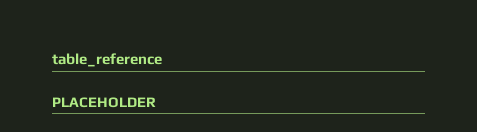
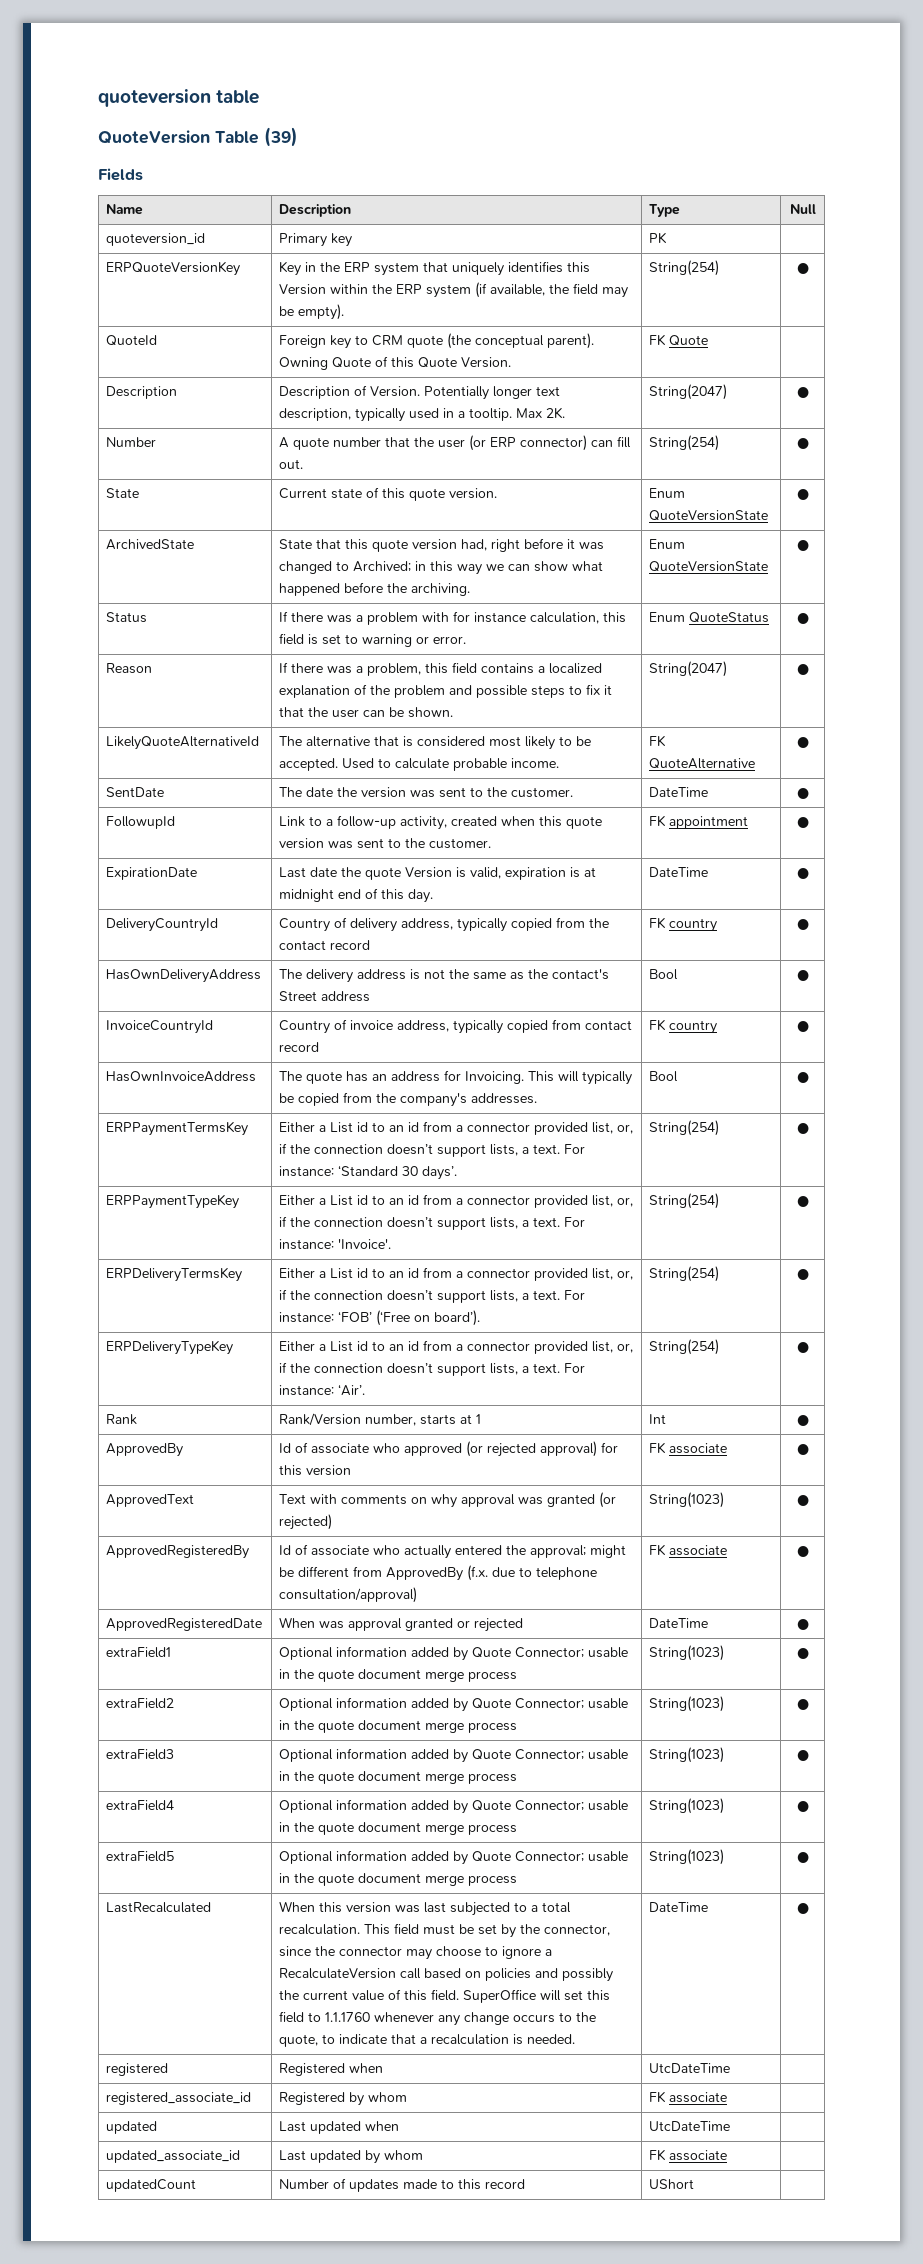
[52,53,162,67] [52,97,156,108] table_reference // PLACEHOLDER -> [98,89,260,107] [98,127,298,147] [98,168,143,181] [106,204,144,215] [279,204,352,217] [649,204,681,217] [789,204,816,214] [106,233,206,246] [279,233,353,247] [649,232,668,244] [106,261,241,276] [279,261,591,276] [279,282,629,298] [279,304,345,320] [649,260,720,276] [796,263,809,274] [106,335,158,346] [279,333,595,349] [279,356,512,370] [649,334,709,346] [106,386,178,399] [279,385,561,400] [279,407,566,422] [649,384,728,400] [796,387,809,398] [106,437,157,447] [279,435,632,451] [279,459,304,469] [649,435,720,451] [796,438,809,449] [106,488,140,498] [279,487,498,501] [649,488,686,498] [649,510,769,521] [796,489,809,500] [106,539,195,550] [279,538,605,552] [279,561,604,575] [279,582,471,596] [649,539,686,549] [649,561,769,572] [796,540,809,551] [106,612,148,623] [279,611,627,625] [279,633,467,647] [649,612,770,623] [796,613,809,624] [106,663,153,674] [279,662,603,676] [279,684,613,698] [279,707,454,718] [649,661,728,677] [796,664,809,675] [106,736,260,750] [279,736,592,750] [279,758,560,771] [649,735,667,747] [649,758,756,769] [796,737,809,748] [106,787,165,797] [279,787,574,798] [649,787,709,797] [796,788,809,799] [106,816,176,829] [279,815,603,830] [279,838,492,849] [649,815,749,829] [796,817,809,828] [106,867,198,880] [279,867,597,880] [279,888,434,903] [649,867,709,877] [796,868,809,879] [106,918,219,932] [279,917,610,932] [279,940,371,950] [649,917,718,932] [796,919,809,930] [106,969,262,983] [279,969,610,983] [279,991,371,1002] [649,969,679,980] [796,970,809,981] [106,1020,214,1034] [279,1019,633,1034] [279,1042,320,1052] [649,1019,718,1034] [796,1021,809,1032] [106,1071,257,1082] [279,1070,633,1085] [279,1092,538,1107] [649,1071,679,1082] [796,1072,809,1083] [106,1121,249,1136] [279,1121,634,1135] [279,1143,586,1157] [279,1165,458,1180] [649,1120,720,1136] [796,1123,809,1134] [106,1194,240,1209] [279,1194,634,1208] [279,1216,586,1230] [279,1239,392,1250] [649,1193,720,1209] [796,1196,809,1207] [106,1267,243,1282] [279,1267,634,1281] [279,1289,586,1303] [279,1310,481,1326] [649,1266,720,1282] [796,1269,809,1280] [106,1340,234,1355] [279,1340,634,1354] [279,1362,586,1376] [279,1384,366,1396] [649,1339,720,1355] [796,1342,809,1353] [106,1414,138,1425] [279,1413,482,1426] [649,1414,667,1424] [796,1415,809,1426] [106,1443,184,1457] [279,1441,619,1457] [279,1465,352,1476] [649,1442,728,1454] [796,1444,809,1455] [106,1494,195,1507] [279,1492,617,1508] [279,1514,333,1530] [649,1492,725,1508] [796,1495,809,1506] [106,1545,250,1559] [279,1544,627,1559] [279,1565,598,1581] [279,1587,418,1603] [649,1544,728,1556] [796,1546,809,1557] [106,1618,263,1631] [279,1617,524,1632] [649,1618,709,1628] [796,1619,809,1630] [106,1647,172,1658] [279,1646,629,1661] [279,1669,518,1682] [649,1645,725,1661] [796,1648,809,1659] [106,1698,175,1709] [279,1697,629,1712] [279,1720,518,1733] [649,1696,725,1712] [796,1699,809,1710] [106,1749,175,1760] [279,1748,629,1763] [279,1771,518,1784] [649,1747,725,1763] [796,1750,809,1761] [106,1800,175,1811] [279,1799,629,1814] [279,1822,518,1835] [649,1798,725,1814] [796,1801,809,1812] [106,1851,175,1862] [279,1850,629,1865] [279,1873,518,1886] [649,1849,725,1865] [796,1852,809,1863] [106,1902,212,1913] [279,1901,572,1916] [279,1923,611,1938] [279,1946,553,1960] [279,1968,614,1982] [279,1989,611,2003] [279,2011,597,2026] [279,2034,576,2047] [649,1902,709,1912] [796,1903,809,1914] [106,2063,169,2076] [279,2063,384,2076] [649,2063,731,2073] [106,2092,252,2105] [279,2092,408,2106] [649,2091,728,2103] [106,2121,158,2134] [279,2121,400,2134] [649,2121,731,2131] [106,2150,241,2163] [279,2150,424,2164] [649,2149,728,2161] [106,2179,197,2192] [279,2178,526,2192] [649,2179,695,2189] quoteversion table // QuoteVersion Table (39) // Fields // Name | Description | Type | Null // quoteversion_id | Primary key | PK | // ERPQuoteVersionKey | Key in the ERP system that uniquely identifies this Version within the ERP system (if available, the field may be empty). | String(254) | ● // QuoteId | Foreign key to CRM quote (the conceptual parent). Owning Quote of this Quote Version. | FK Quote | // Description | Description of Version. Potentially longer text description, typically used in a tooltip. Max 2K. | String(2047) | ● // Number | A quote number that the user (or ERP connector) can fill out. | String(254) | ● // State | Current state of this quote version. | Enum QuoteVersionState | ● // ArchivedState | State that this quote version had, right before it was changed to Archived; in this way we can show what happened before the archiving. | Enum QuoteVersionState | ● // Status | If there was a problem with for instance calculation, this field is set to warning or error. | Enum QuoteStatus | ● // Reason | If there was a problem, this field contains a localized explanation of the problem and possible steps to fix it that the user can be shown. | String(2047) | ● // LikelyQuoteAlternativeId | The alternative that is considered most likely to be accepted. Used to calculate probable income. | FK QuoteAlternative | ● // SentDate | The date the version was sent to the customer. | DateTime | ● // FollowupId | Link to a follow-up activity, created when this quote version was sent to the customer. | FK appointment | ● // ExpirationDate | Last date the quote Version is valid, expiration is at midnight end of this day. | DateTime | ● // DeliveryCountryId | Country of delivery address, typically copied from the contact record | FK country | ● // HasOwnDeliveryAddress | The delivery address is not the same as the contact's Street address | Bool | ● // InvoiceCountryId | Country of invoice address, typically copied from contact record | FK country | ● // HasOwnInvoiceAddress | The quote has an address for Invoicing. This will typically be copied from the company's addresses. | Bool | ● // ERPPaymentTermsKey | Either a List id to an id from a connector provided list, or, if the connection doesn’t support lists, a text. For instance: ‘Standard 30 days’. | String(254) | ● // ERPPaymentTypeKey | Either a List id to an id from a connector provided list, or, if the connection doesn’t support lists, a text. For instance: 'Invoice'. | String(254) | ● // ERPDeliveryTermsKey | Either a List id to an id from a connector provided list, or, if the connection doesn’t support lists, a text. For instance: ‘FOB’ (‘Free on board’). | String(254) | ● // ERPDeliveryTypeKey | Either a List id to an id from a connector provided list, or, if the connection doesn’t support lists, a text. For instance: ‘Air’. | String(254) | ● // Rank | Rank/Version number, starts at 1 | Int | ● // ApprovedBy | Id of associate who approved (or rejected approval) for this version | FK associate | ● // ApprovedText | Text with comments on why approval was granted (or rejected) | String(1023) | ● // ApprovedRegisteredBy | Id of associate who actually entered the approval; might be different from ApprovedBy (f.x. due to telephone consultation/approval) | FK associate | ● // ApprovedRegisteredDate | When was approval granted or rejected | DateTime | ● // extraField1 | Optional information added by Quote Connector; usable in the quote document merge process | String(1023) | ● // extraField2 | Optional information added by Quote Connector; usable in the quote document merge process | String(1023) | ● // extraField3 | Optional information added by Quote Connector; usable in the quote document merge process | String(1023) | ● // extraField4 | Optional information added by Quote Connector; usable in the quote document merge process | String(1023) | ● // extraField5 | Optional information added by Quote Connector; usable in the quote document merge process | String(1023) | ● // LastRecalculated | When this version was last subjected to a total recalculation. This field must be set by the connector, since the connector may choose to ignore a RecalculateVersion call based on policies and possibly the current value of this field. SuperOffice will set this field to 1.1.1760 whenever any change occurs to the quote, to indicate that a recalculation is needed. | DateTime | ● // registered | Registered when | UtcDateTime | // registered_associate_id | Registered by whom | FK associate | // updated | Last updated when | UtcDateTime | // updated_associate_id | Last updated by whom | FK associate | // updatedCount | Number of updates made to this record | UShort |

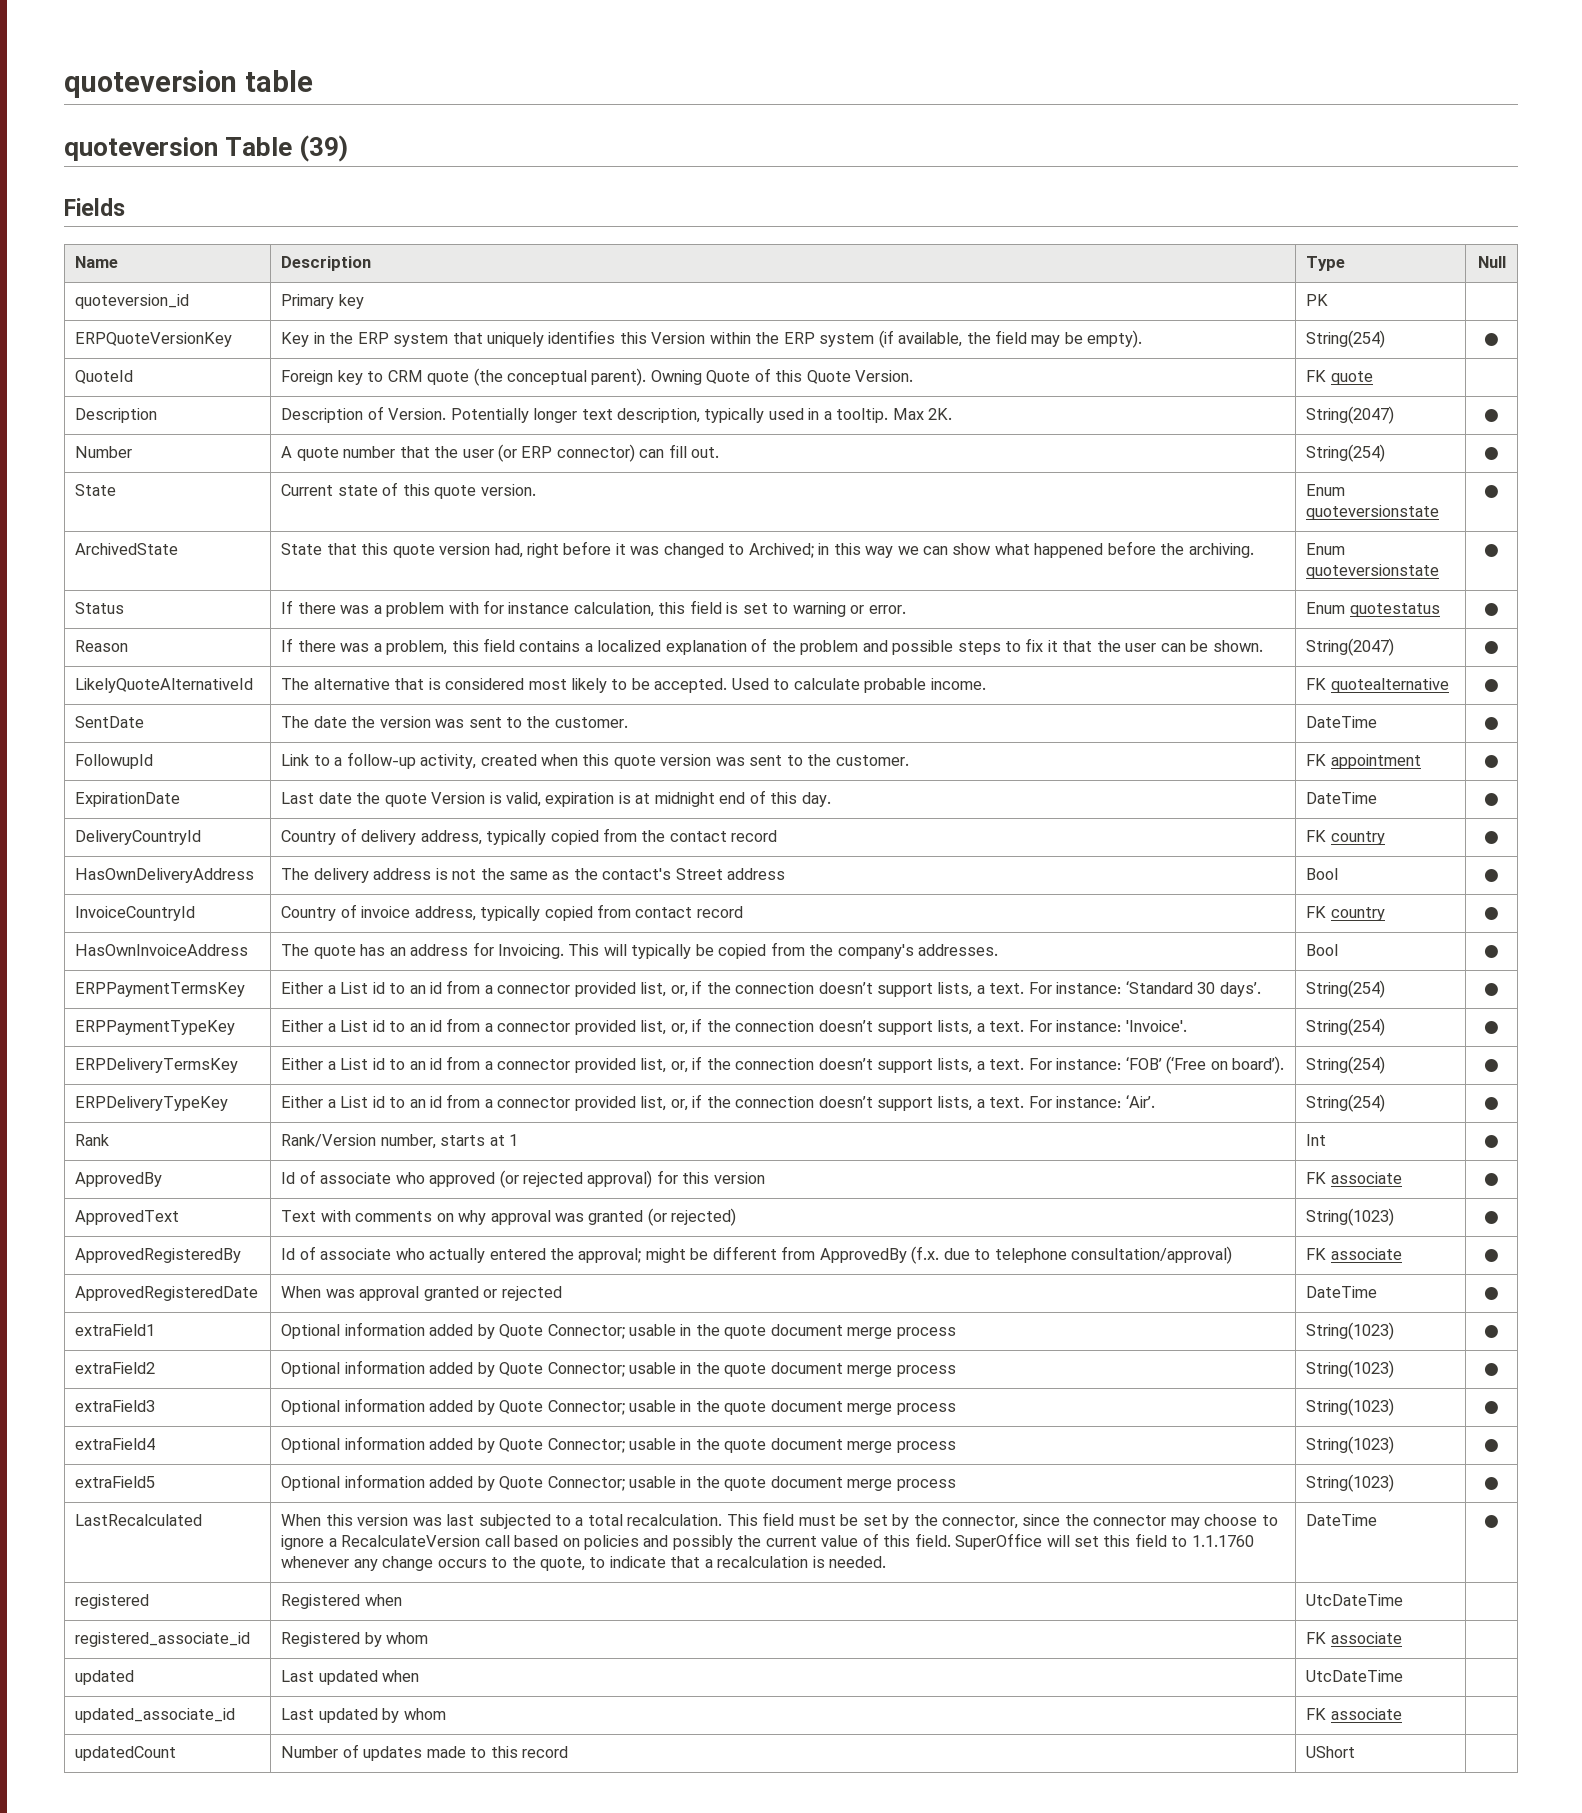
[98,130,210,144] QuoteVersion -> [64,137,218,161] quoteversion
[669,335,709,346] Quote -> [1330,371,1373,385] quote
[649,510,769,521] QuoteVersionState -> [1306,505,1440,520] quoteversionstate
[649,561,769,572] QuoteVersionState -> [1306,564,1440,579] quoteversionstate
[689,612,770,623] QuoteStatus -> [1349,603,1440,617] quotestatus
[649,758,756,769] QuoteAlternative -> [1330,678,1449,693] quotealternative

